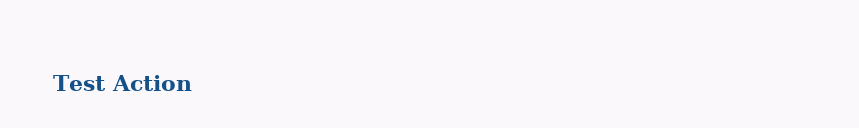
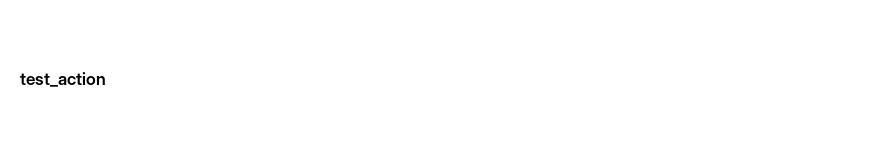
[53,75,192,91] Test Action -> [20,72,106,87] test_action

